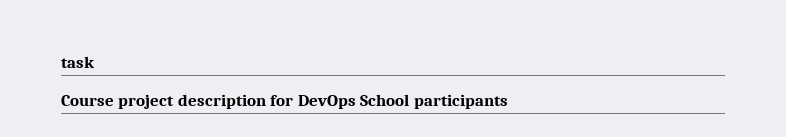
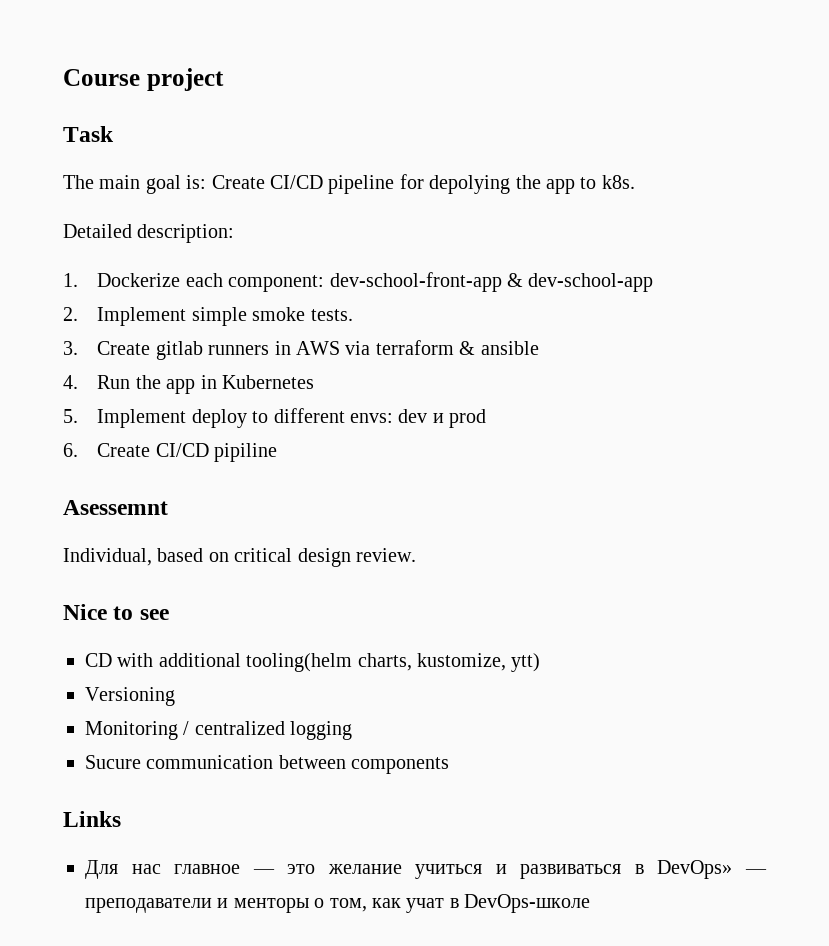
[61,56,95,68] task // -> (63, 77) none
[177,94,508,109] description for DevOps School participants -> [63,126,114,142] [63,174,635,194] [63,224,235,243] [63,272,654,292] [63,307,353,326] [63,340,539,360] [63,375,314,394] [63,408,487,428] [63,443,278,462] [63,500,168,515] [63,548,416,567] [63,604,169,620] [85,653,541,672] [85,687,175,706] [85,721,353,740] [85,755,450,774] [63,811,121,827] [85,860,767,879] [85,894,591,913] // Task // The main goal is: Create CI/CD pipeline for depolying the app to k8s. // Detailed description: // 1. Dockerize each component: dev-school-front-app & dev-school-app // 2. Implement simple smoke tests. // 3. Create gitlab runners in AWS via terraform & ansible // 4. Run the app in Kubernetes // 5. Implement deploy to different envs: dev и prod // 6. Create CI/CD pipiline // Asessemnt // Individual, based on critical design review. // Nice to see // CD with additional tooling(helm charts, kustomize, ytt) // Versioning // Monitoring / centralized logging // Sucure communication between components // Links // Для нас главное — это желание учиться и развиваться в DevOps» — преподаватели и менторы о том, как учат в DevOps-школе

